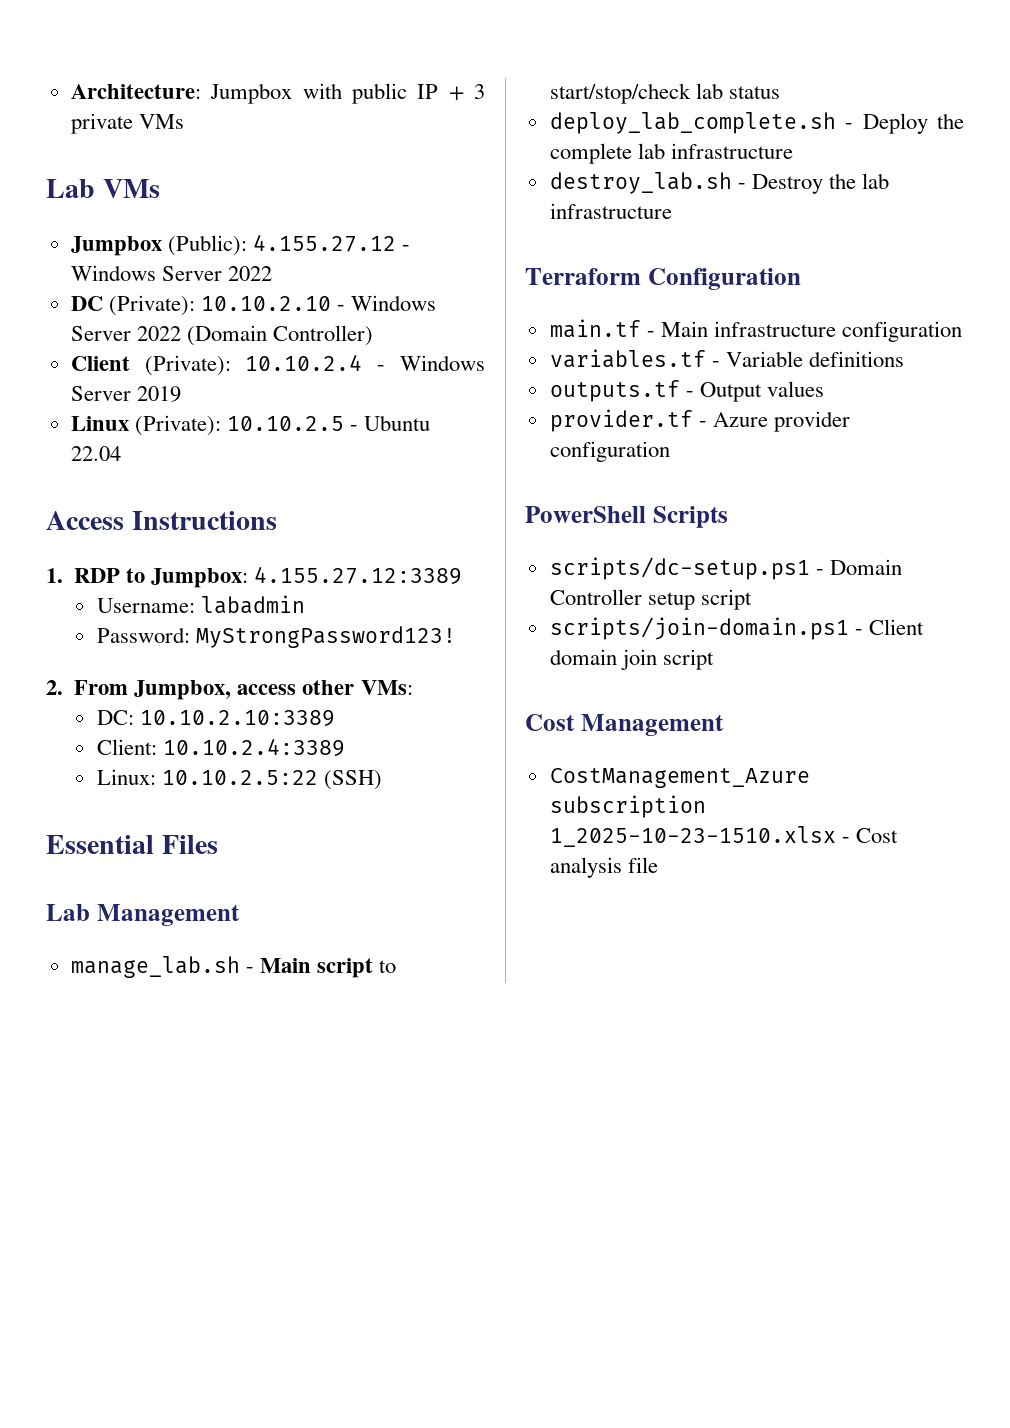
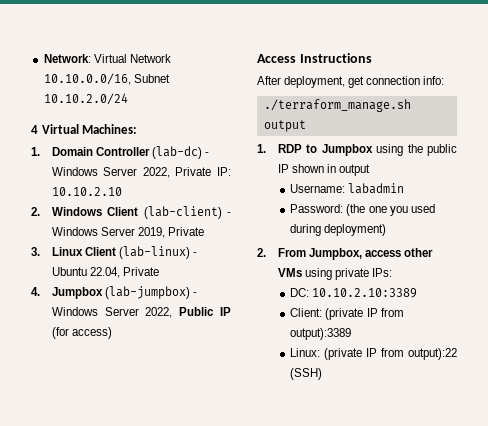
[70,83,485,104] [70,113,184,134] [46,179,160,198] [70,234,410,256] [70,265,272,281] [70,295,437,316] [70,325,373,346] [70,354,485,376] [70,386,181,402] [70,415,431,436] [70,446,121,461] [46,511,277,530] [46,566,463,588] [96,595,305,614] [96,626,456,648] Architecture: Jumpbox with public IP + 3 private VMs // Lab VMs // Jumpbox (Public): 4.155.27.12 - Windows Server 2022 // DC (Private): 10.10.2.10 - Windows Server 2022 (Domain Controller) // Client (Private): 10.10.2.4 - Windows Server 2019 // Linux (Private): 10.10.2.5 - Ubuntu 22.04 // Access Instructions // 1. RDP to Jumpbox: 4.155.27.12:3389 // Username: labadmin // Password: MyStrongPassword123! -> [43,54,171,63] [43,73,170,85] [43,93,128,105] [31,124,138,134] [31,146,209,159] [51,167,231,178] [51,187,122,196] [31,206,231,219] [51,227,204,238] [31,246,197,259] [51,267,159,278] [31,286,197,299] [51,307,231,318] [51,327,112,339] [257,53,372,63] [257,76,445,88] [263,99,411,112] [263,120,306,132] [257,144,457,156] [277,164,370,176] [290,183,405,194] [290,204,435,216] [290,224,387,236] Network: Virtual Network 10.10.0.0/16, Subnet 10.10.2.0/24 // 4 Virtual Machines: // 1. Domain Controller (lab-dc) - Windows Server 2022, Private IP: 10.10.2.10 // 2. Windows Client (lab-client) - Windows Server 2019, Private // 3. Linux Client (lab-linux) - Ubuntu 22.04, Private // 4. Jumpbox (lab-jumpbox) - Windows Server 2022, Public IP (for access) // Access Instructions // After deployment, get connection info: // ./terraform_manage.sh output // 1. RDP to Jumpbox using the public IP shown in output // Username: labadmin // Password: (the one you used during deployment)
[360,680,413,695] VMs: -> [277,268,392,280] VMs using private IPs:
[162,738,345,757] [96,769,382,790] [46,835,218,854] [46,904,240,926] [70,956,397,978] [549,83,780,104] [549,112,964,134] [549,143,793,164] [549,172,890,194] [549,203,672,219] [525,268,801,290] [549,319,963,342] [549,349,904,368] [549,380,824,402] [549,409,850,432] [549,441,670,462] [525,506,728,528] [549,557,902,580] [549,589,752,610] [549,617,924,640] [549,649,714,670] [525,714,724,736] [549,768,810,788] [549,795,706,818] [549,826,898,847] [549,857,658,878] 10.10.2.4:3389 // Linux: 10.10.2.5:22 (SSH) // Essential Files // Lab Management // manage_lab.sh - Main script to start/stop/check lab status // deploy_lab_complete.sh - Deploy the complete lab infrastructure // destroy_lab.sh - Destroy the lab infrastructure // Terraform Configuration // main.tf - Main infrastructure configuration // variables.tf - Variable definitions // outputs.tf - Output values // provider.tf - Azure provider configuration // PowerShell Scripts // scripts/dc-setup.ps1 - Domain Controller setup script // scripts/join-domain.ps1 - Client domain join script // Cost Management // CostManagement_Azure subscription 1_2025-10-23-1510.xlsx - Cost analysis file -> [325,308,404,320] [290,328,352,340] [290,348,457,360] [290,368,323,380] (private IP from output):3389 // Linux: (private IP from output):22 (SSH)

